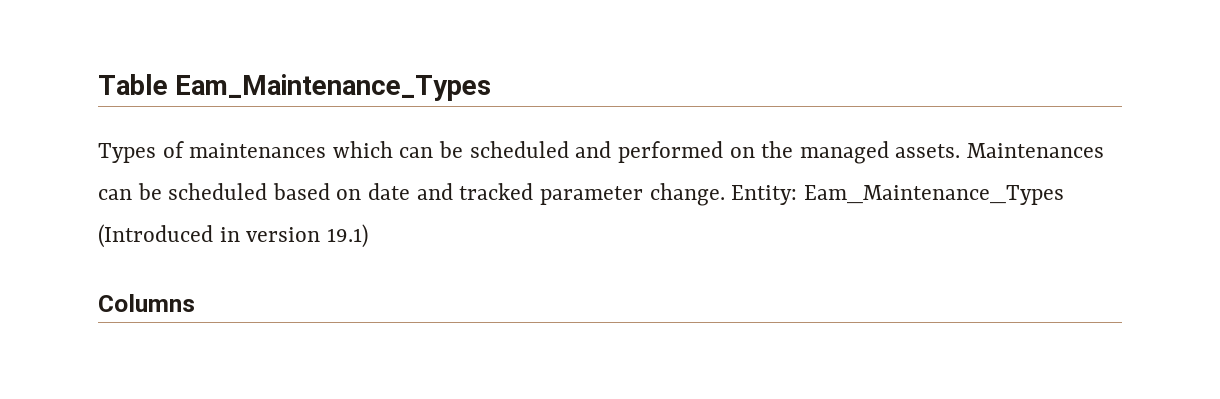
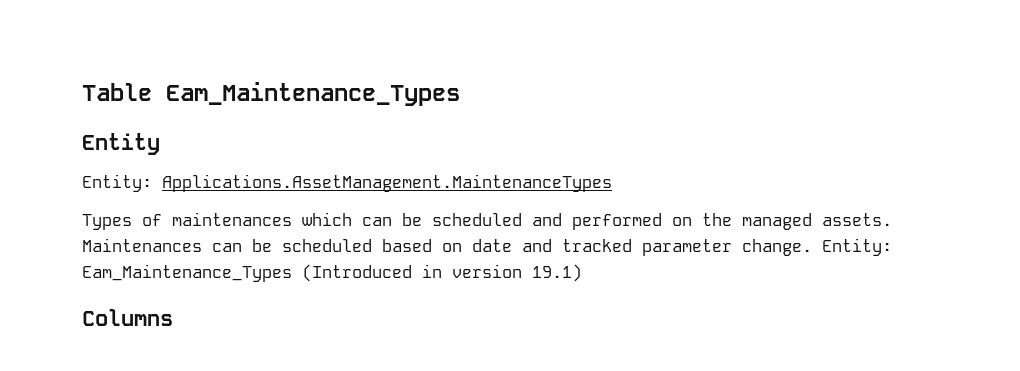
(492, 87) none -> [82,133,160,155] [82,174,612,192] // Entity // Entity: Applications.AssetManagement.MaintenanceTypes

